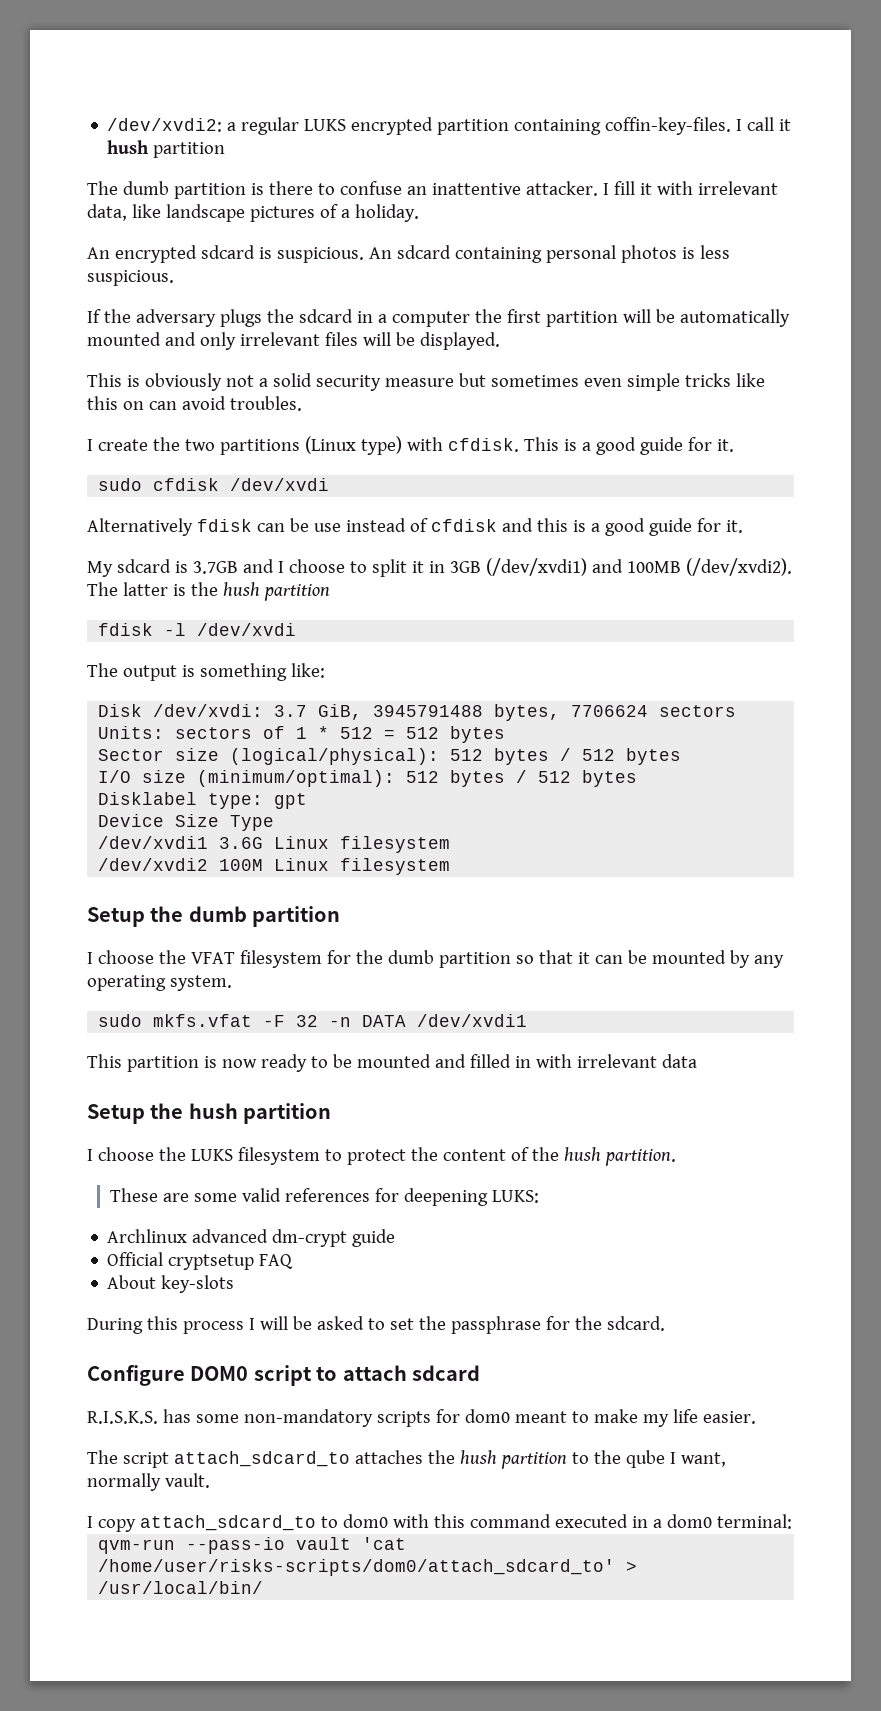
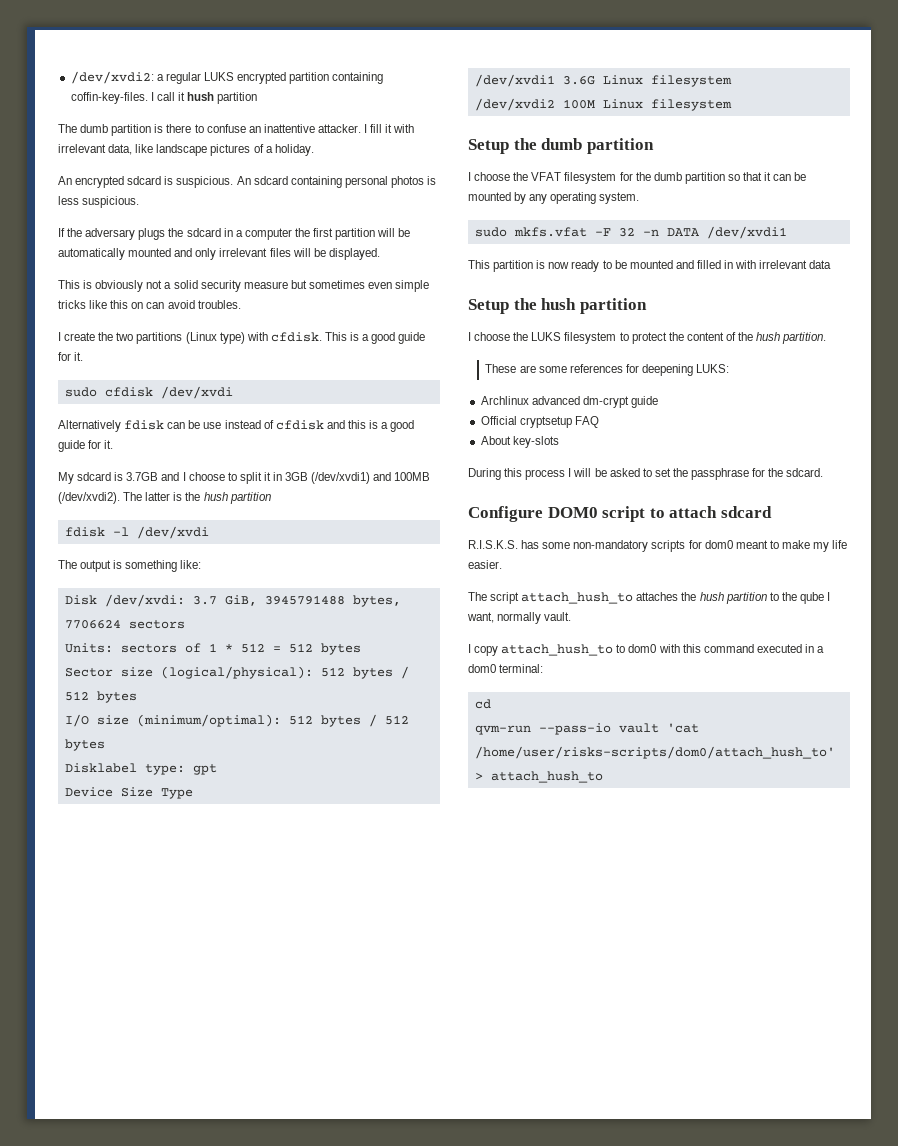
[241,1188,281,1202] valid -> (567, 369) none
[173,1451,350,1467] attach_sdcard_to -> [521,592,634,604] attach_hush_to
[139,1515,316,1531] attach_sdcard_to -> [501,644,614,656] attach_hush_to
(792, 1521) none -> [474,699,491,709] // cd
[98,1559,638,1576] [98,1581,264,1594] /home/user/risks-scripts/dom0/attach_sdcard_to' > /usr/local/bin/ -> [474,746,835,759] [474,771,603,783] /home/user/risks-scripts/dom0/attach_hush_to' > attach_hush_to

